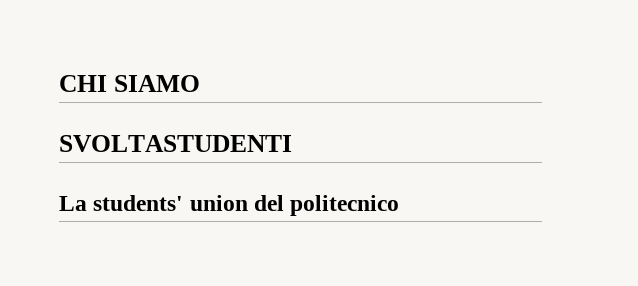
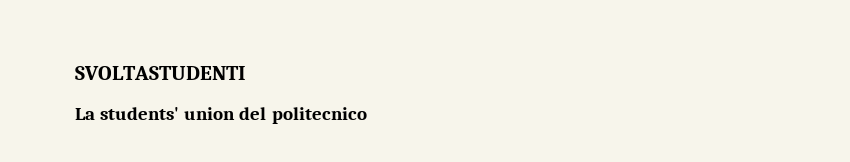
[59,75,200,92] CHI SIAMO // -> (75, 73) none

